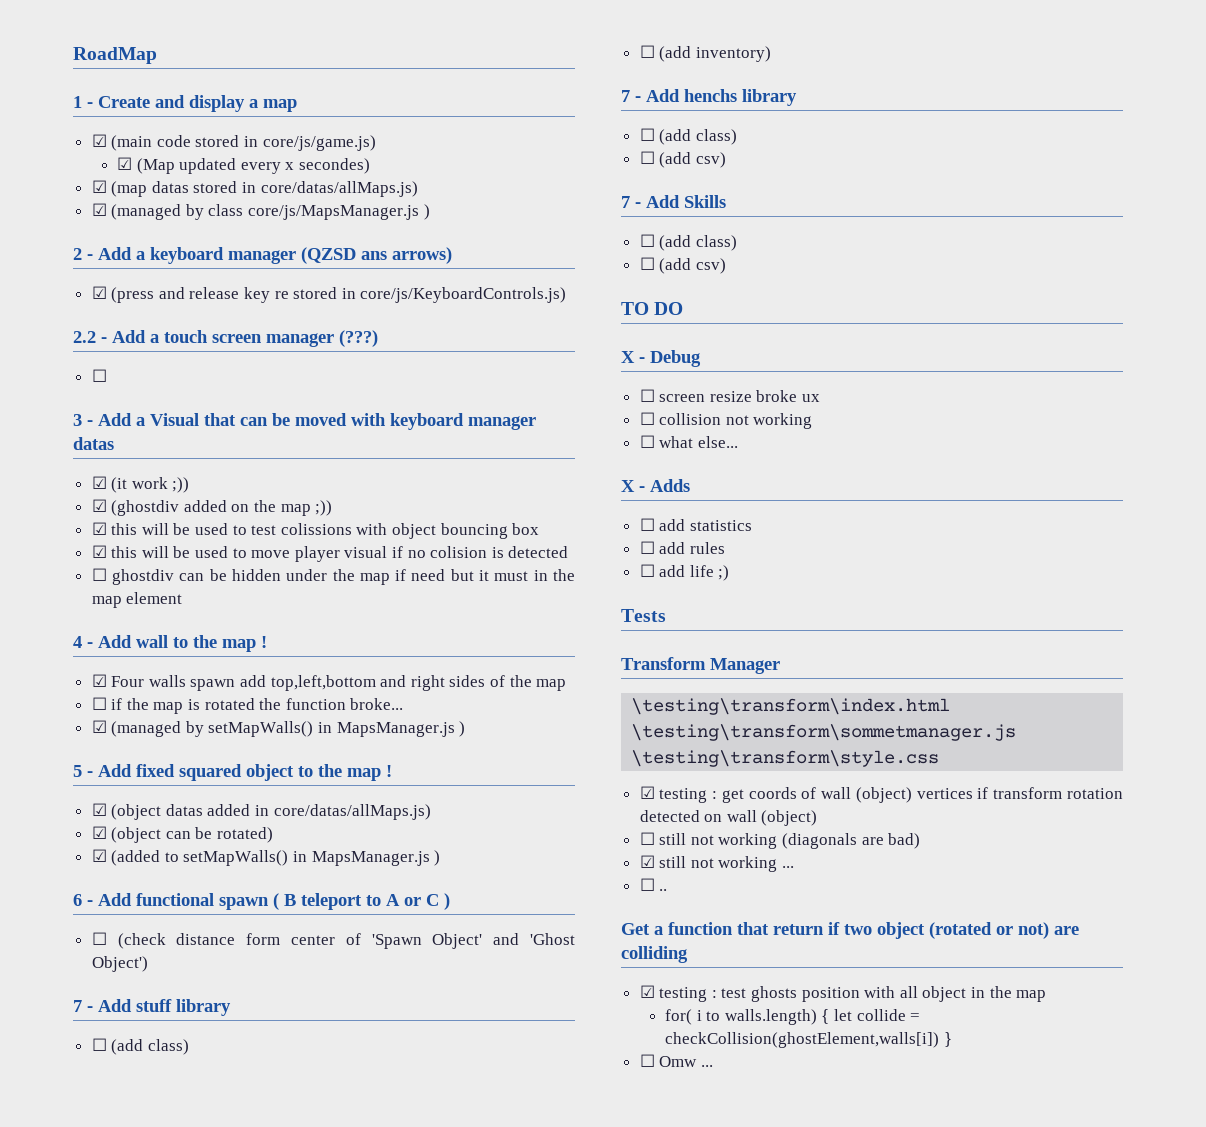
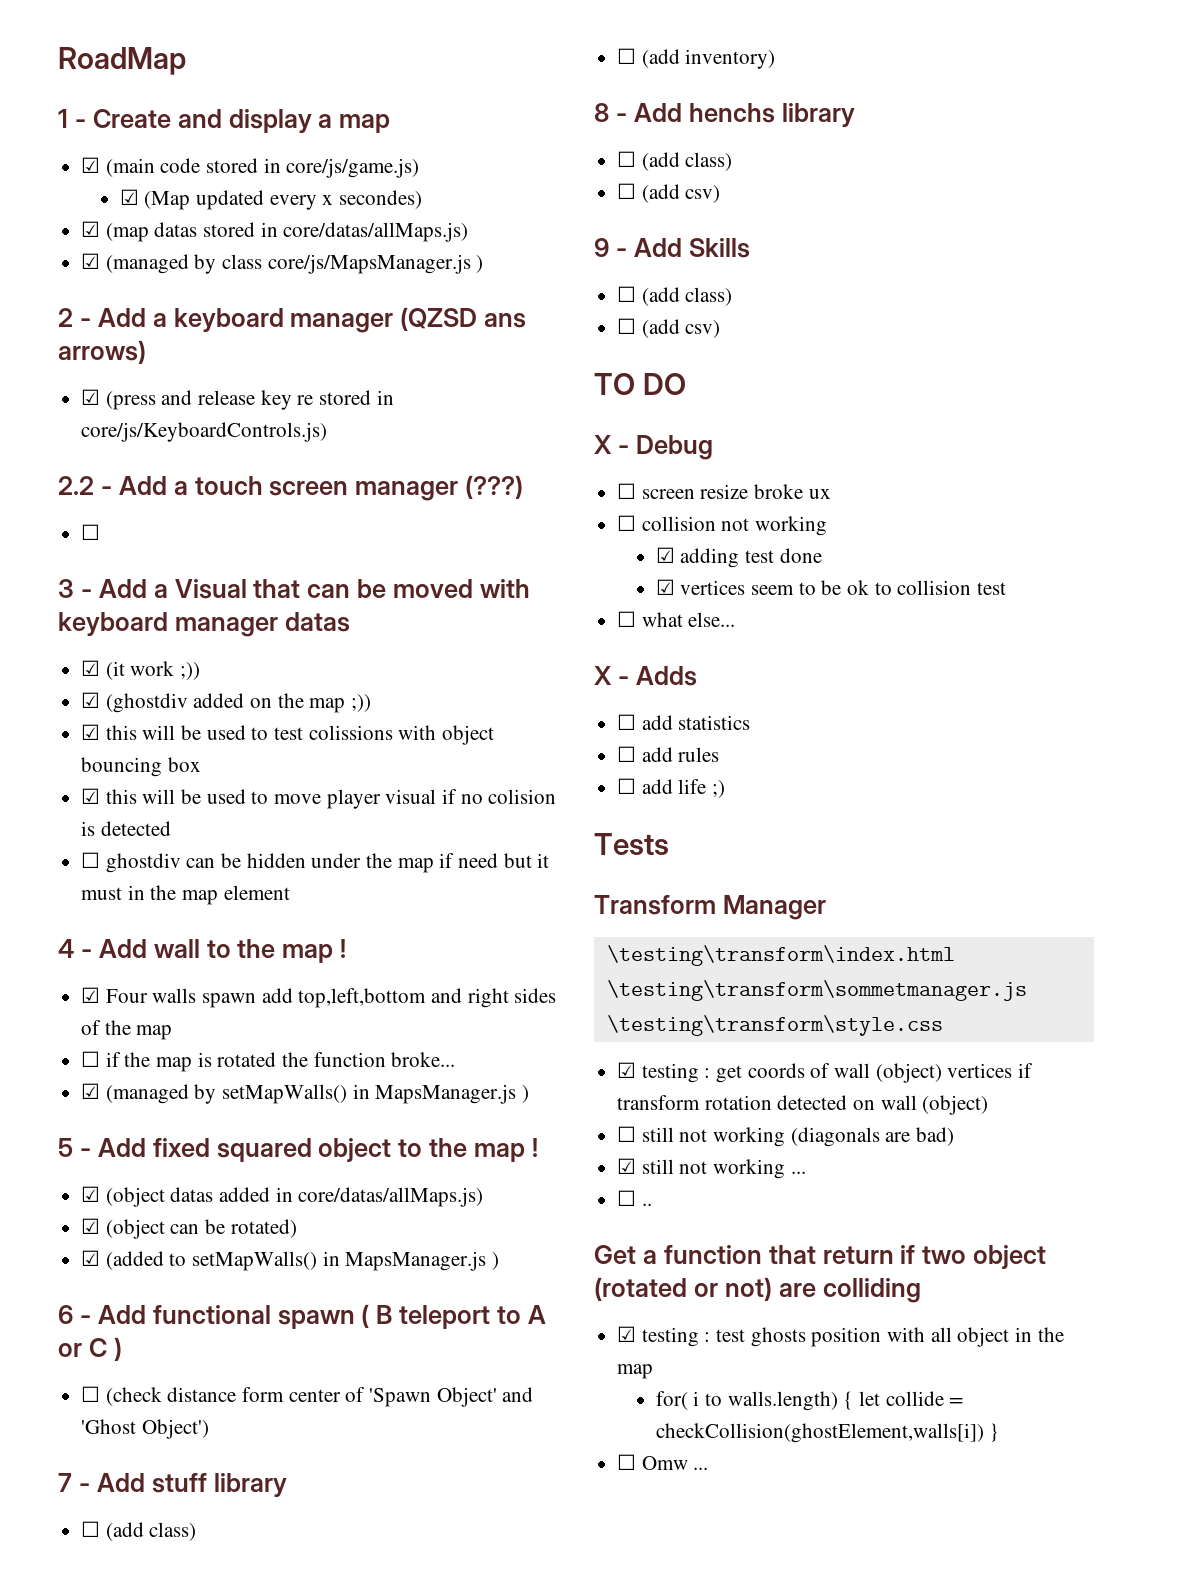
[621,90,630,102] 7 -> [594,103,609,122] 8
[621,196,630,208] 7 -> [594,238,609,257] 9
(813, 421) none -> [655,547,822,568] [655,579,1006,595] // ☑ adding test done // ☑ vertices seem to be ok to collision test

